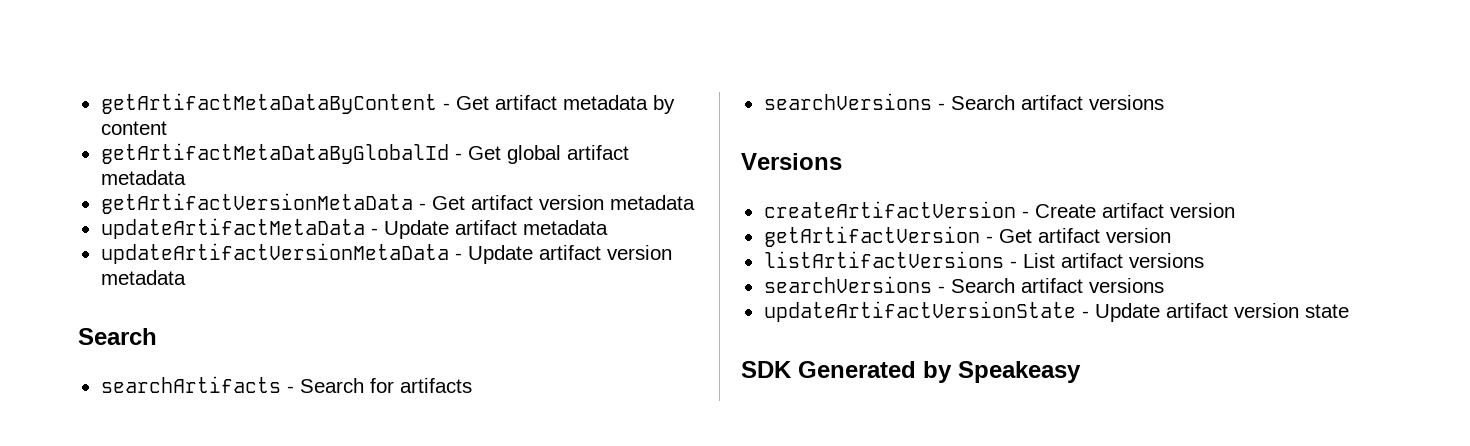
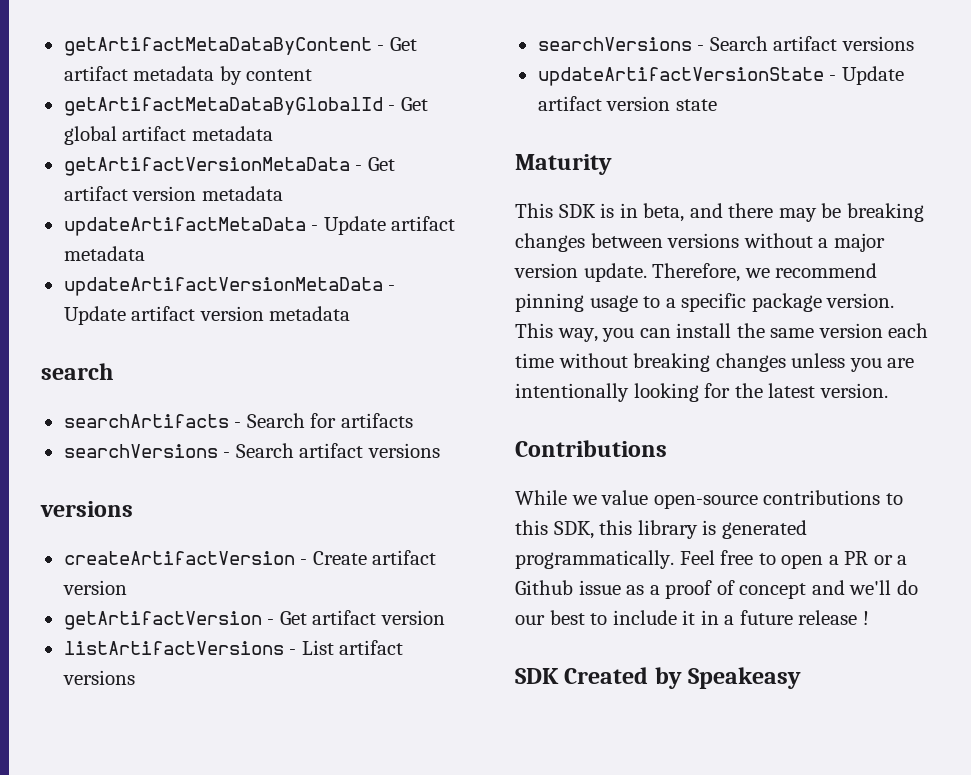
[78,328,157,345] Search -> [41,363,113,380] search
[741,153,842,170] Versions -> [40,501,133,517] versions
[741,361,916,378] SDK Generated -> [515,154,612,175] [515,203,924,222] [515,233,885,252] [514,263,878,282] [515,293,895,312] [515,323,929,342] [515,353,915,372] [515,383,888,402] [515,440,667,457] [515,490,903,509] [515,520,807,539] [515,550,908,569] [515,580,918,599] [515,610,869,625] [515,667,649,684] Maturity // This SDK is in beta, and there may be breaking changes between versions without a major version update. Therefore, we recommend pinning usage to a specific package version. This way, you can install the same version each time without breaking changes unless you are intentionally looking for the latest version. // Contributions // While we value open-source contributions to this SDK, this library is generated programmatically. Feel free to open a PR or a Github issue as a proof of concept and we'll do our best to include it in a future release ! // SDK Created

